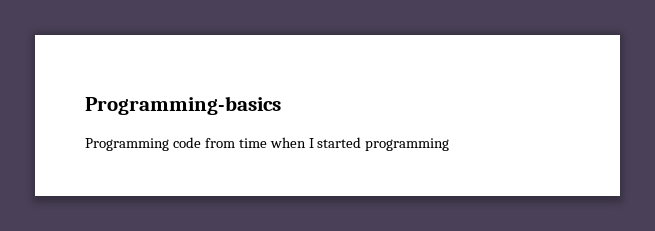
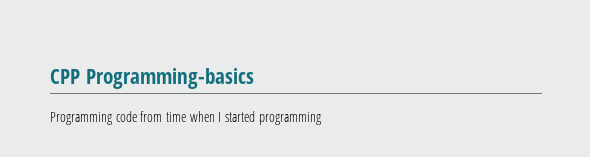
(85, 105) none -> [50,69,80,84] CPP

